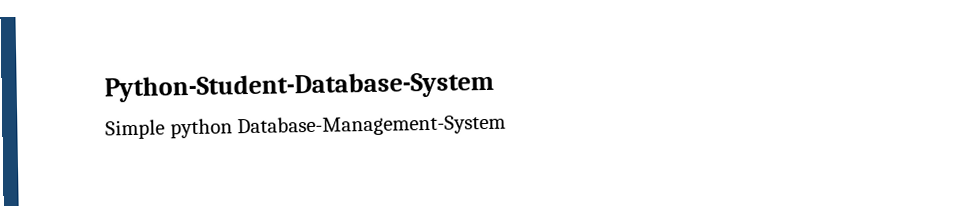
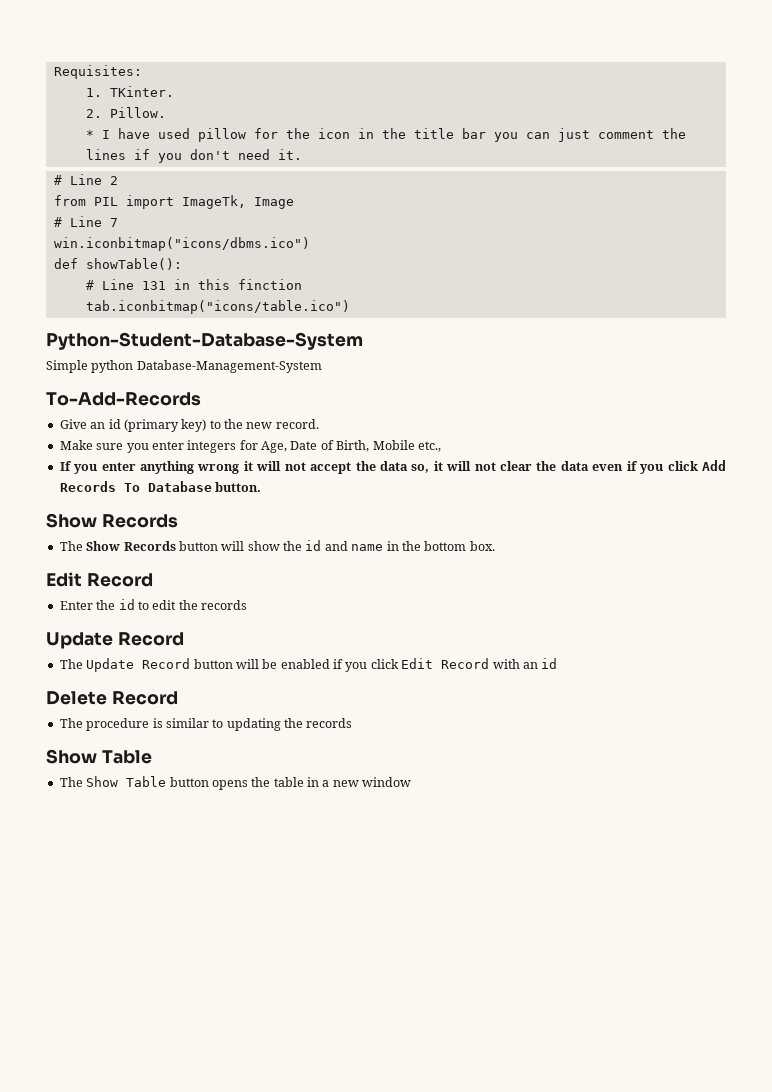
[104,70,494,103] [105,113,507,140] Python-Student-Database-System // Simple python Database-Management-System -> [53,65,142,79] [85,86,174,97] [85,107,166,118] [85,128,686,142] [85,149,302,163] [53,174,118,185] [53,195,294,209] [53,216,118,227] [53,237,310,251] [53,258,182,270] [85,279,302,290] [85,300,350,314] [46,332,363,350] [46,360,322,373] [46,392,201,406] [59,419,319,432] [59,440,441,453] [59,460,726,474] [59,481,262,492] [46,513,178,528] [59,540,495,551] [46,572,153,587] [59,599,247,610] [46,632,184,649] [59,658,558,672] [46,691,178,705] [59,718,353,731] [46,749,152,764] [59,776,412,790] Requisites: // 1. TKinter. // 2. Pillow. // * I have used pillow for the icon in the title bar you can just comment the lines if you don't need it. // # Line 2 // from PIL import ImageTk, Image // # Line 7 // win.iconbitmap("icons/dbms.ico") // def showTable(): // # Line 131 in this finction // tab.iconbitmap("icons/table.ico") // Python-Student-Database-System // Simple python Database-Management-System // To-Add-Records // Give an id (primary key) to the new record. // Make sure you enter integers for Age, Date of Birth, Mobile etc., // If you enter anything wrong it will not accept the data so, it will not clear the data even if you click Add Records To Database button. // Show Records // The Show Records button will show the id and name in the bottom box. // Edit Record // Enter the id to edit the records // Update Record // The Update Record button will be enabled if you click Edit Record with an id // Delete Record // The procedure is similar to updating the records // Show Table // The Show Table button opens the table in a new window

